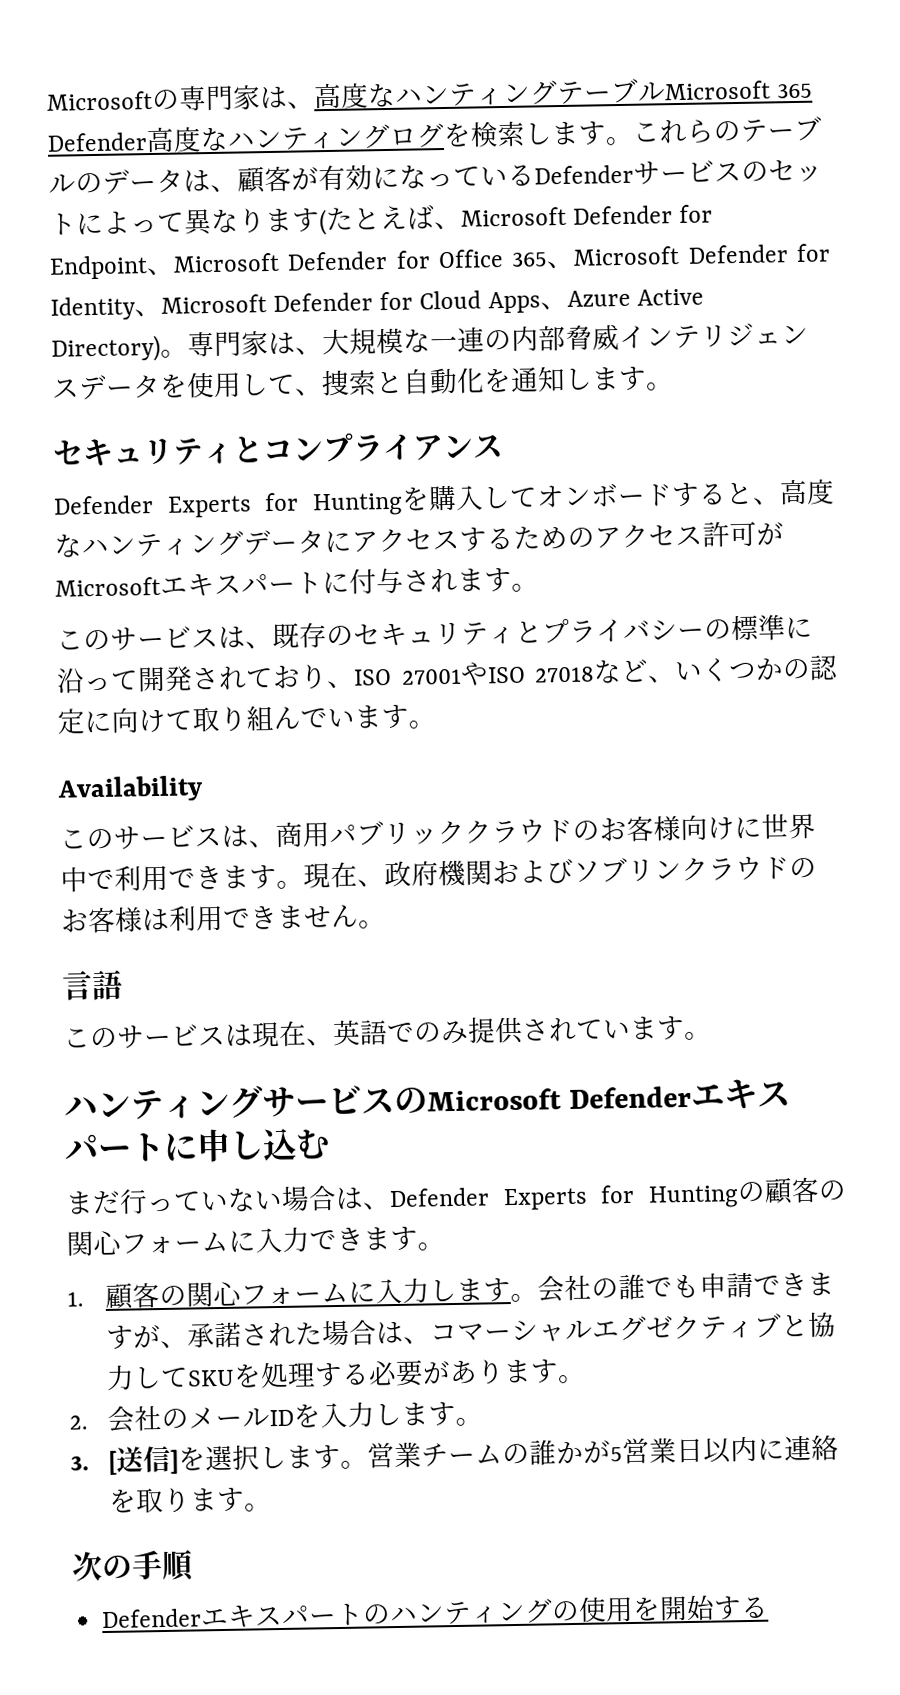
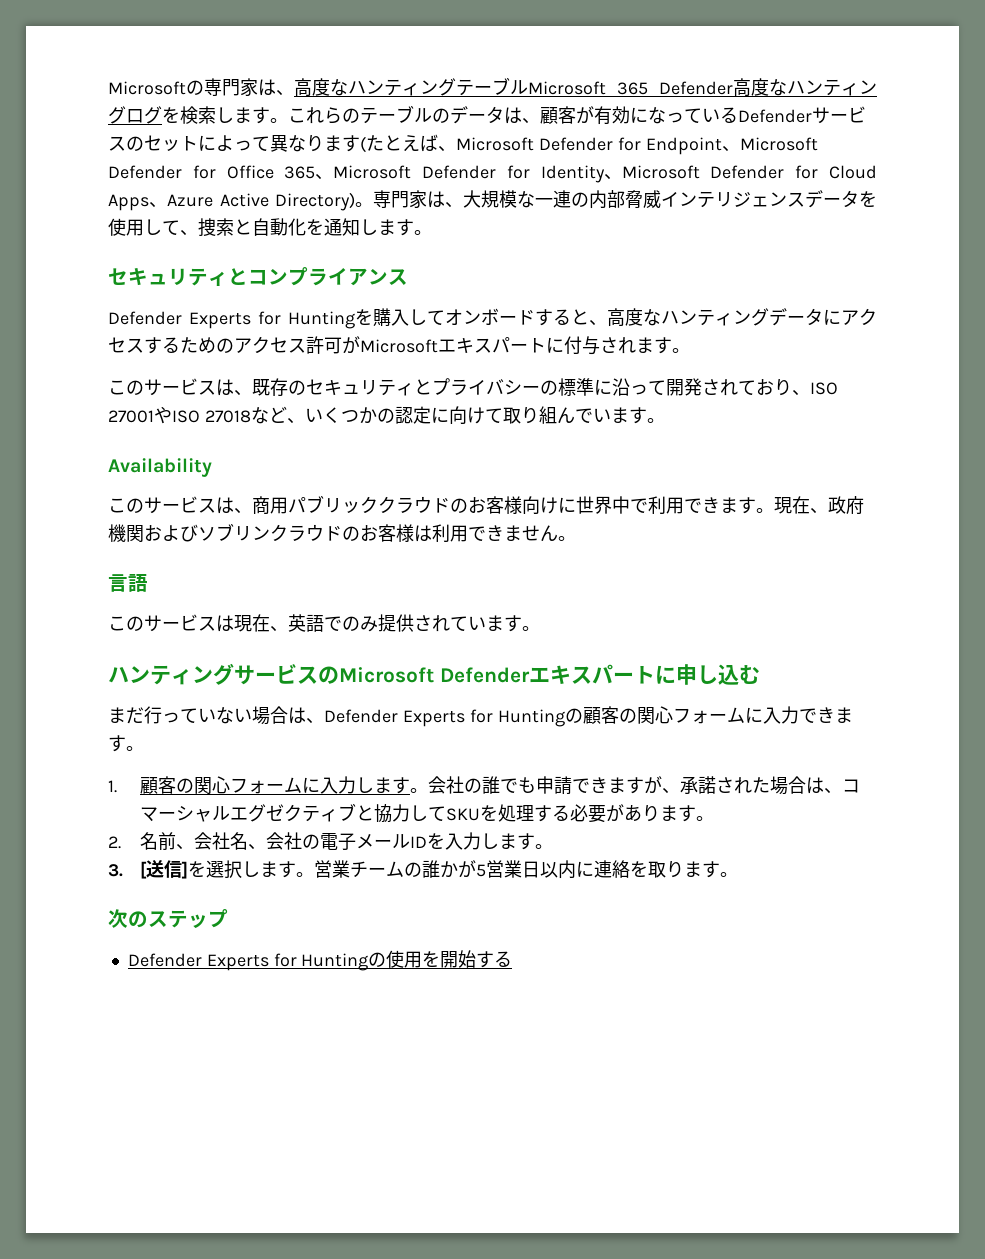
[106,1405,189,1433] 会社の -> [139,832,356,851] 名前、会社名、会社の電子
[131,1549,194,1582] [101,1598,554,1629] 手順 // Defenderエキスパートのハンティング -> [148,909,228,928] [127,953,369,971] ステップ // Defender Experts for Hunting

